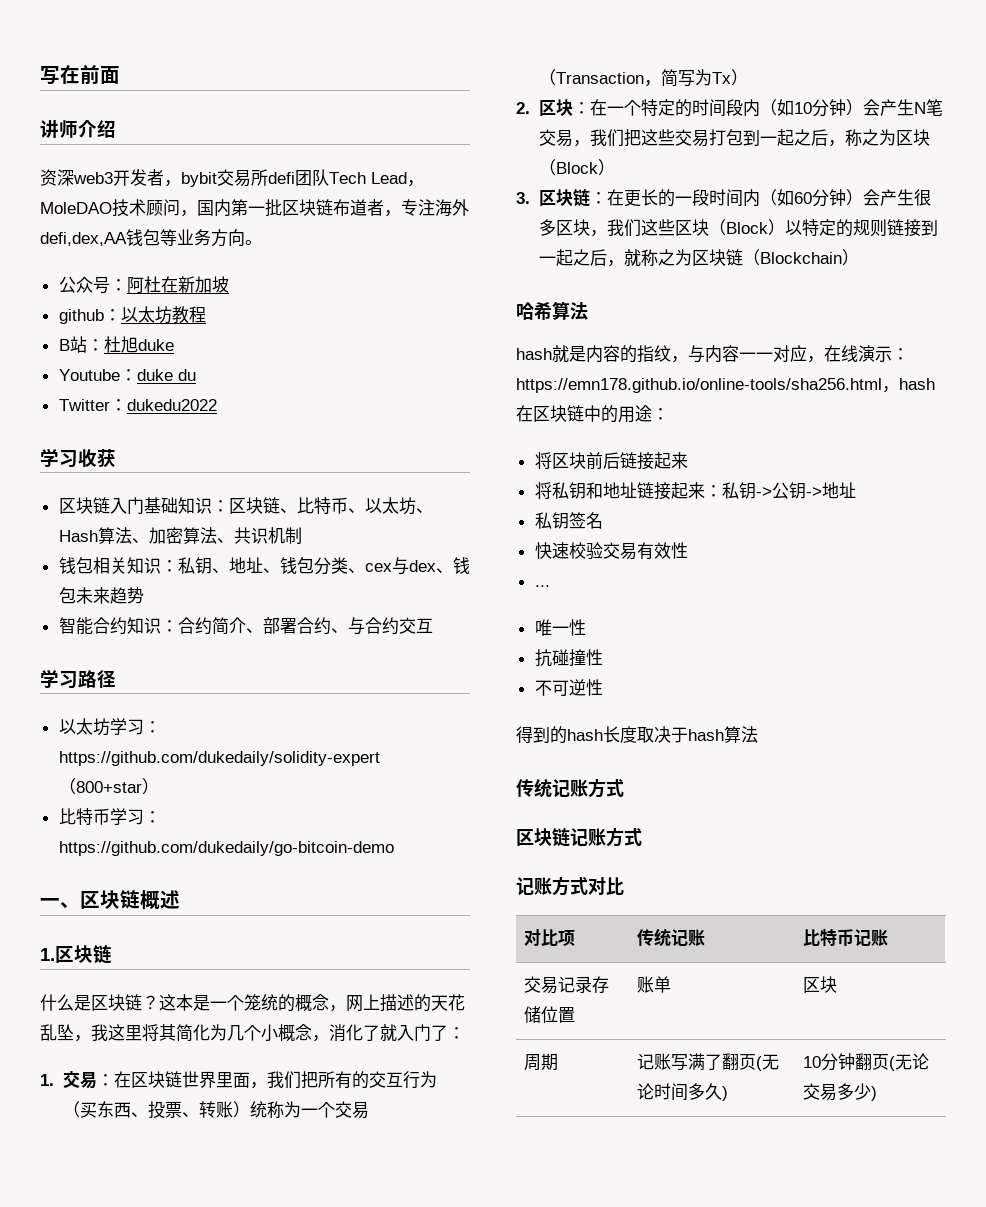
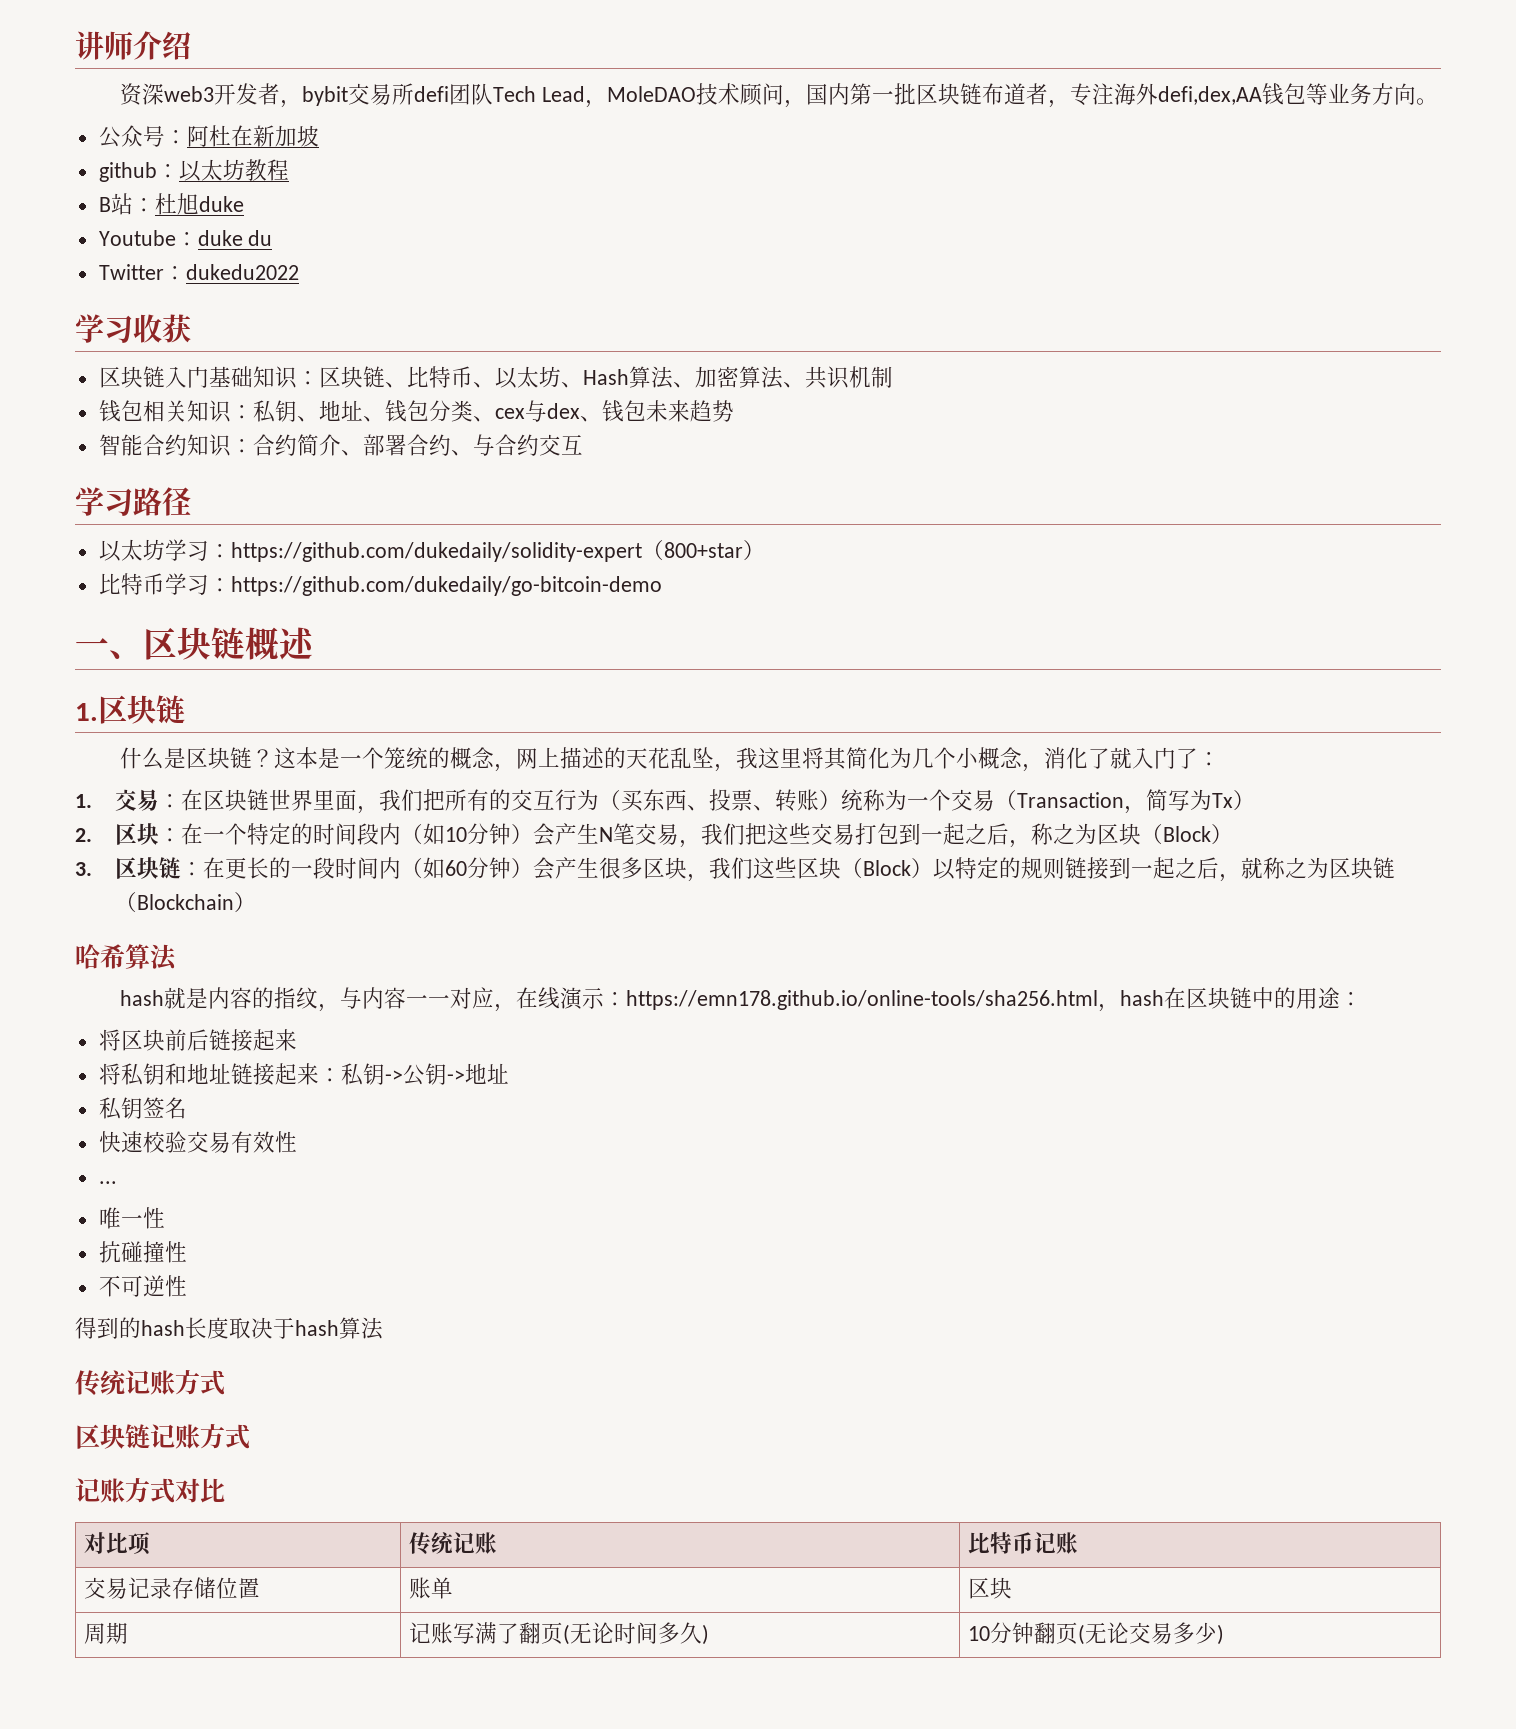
[40,65,120,85] 写在前面 // -> (75, 45) none

